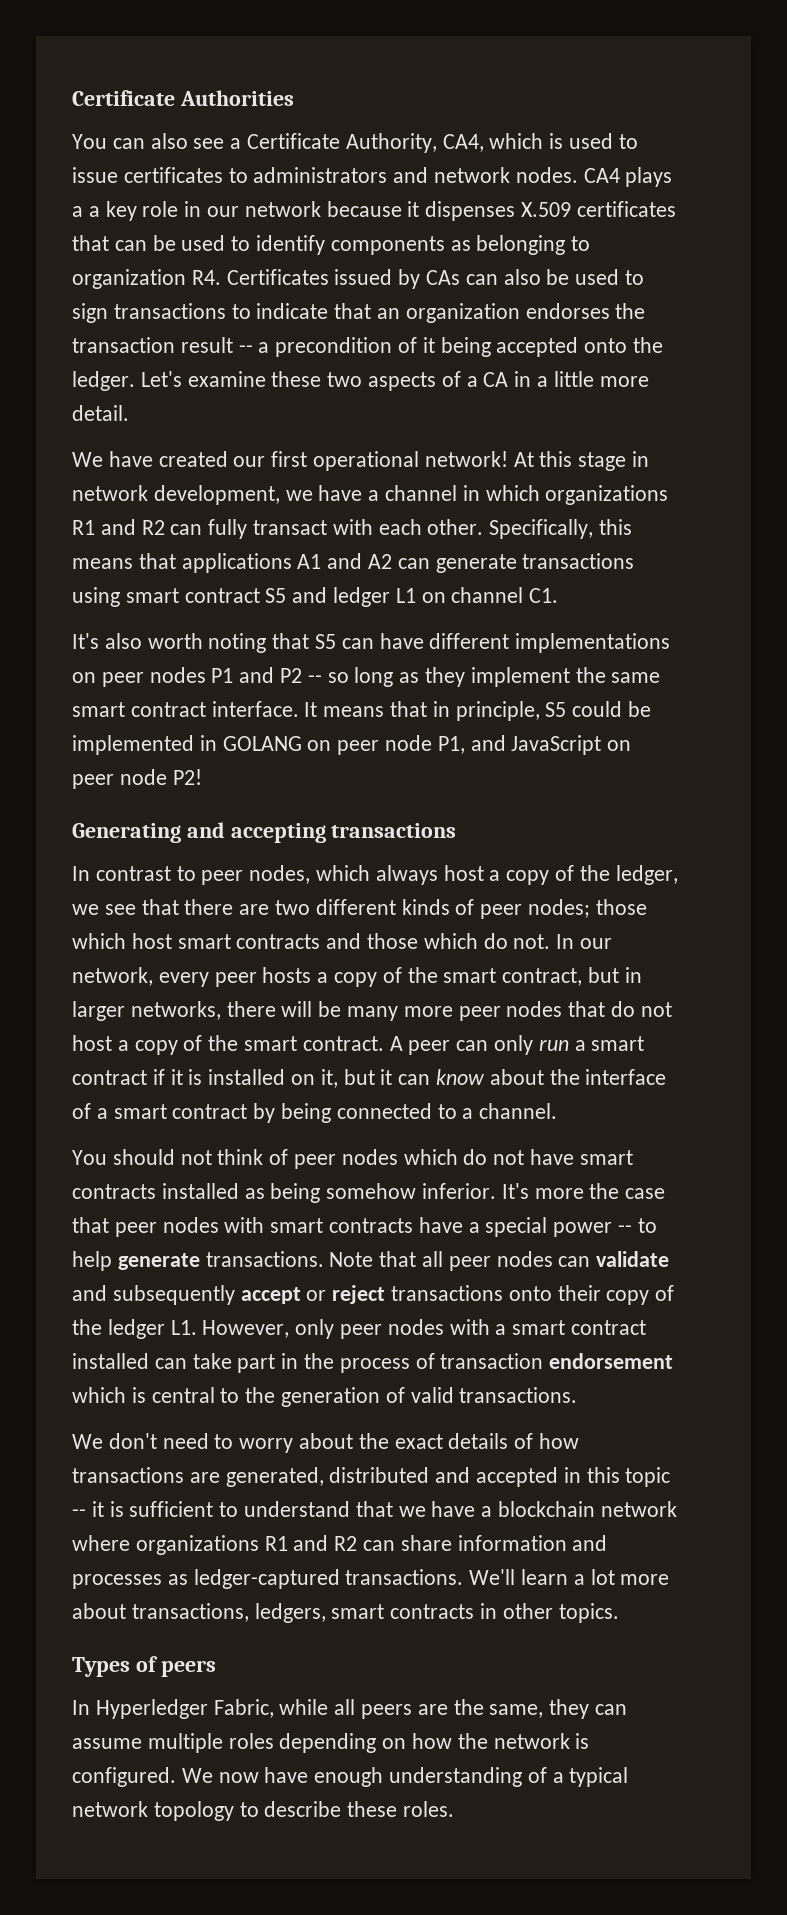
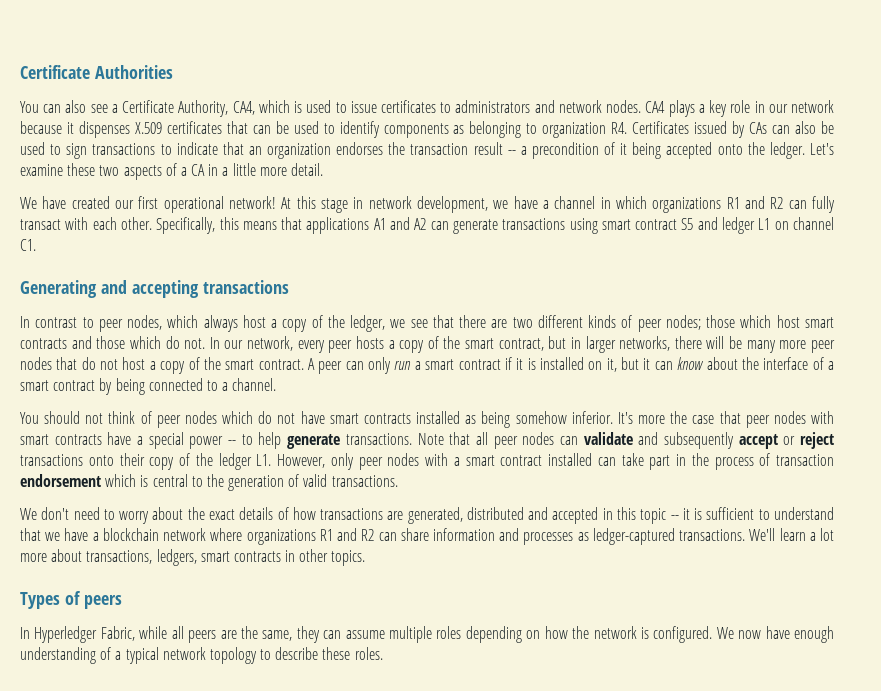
[88,206,100,217] a -> (705, 108) none
[72,633,671,653] [72,667,661,687] [72,701,652,721] [72,735,632,755] [72,769,202,789] // It's also worth noting that S5 can have different implementations on peer nodes P1 and P2 -- so long as they implement the same smart contract interface. It means that in principle, S5 could be implemented in GOLANG on peer node P1, and JavaScript on peer node P2! -> (36, 245) none

